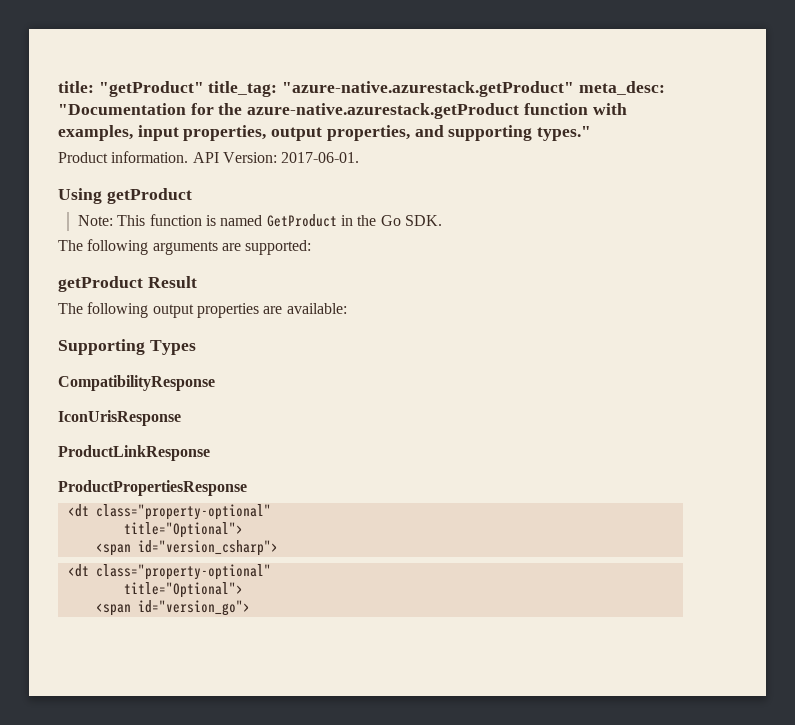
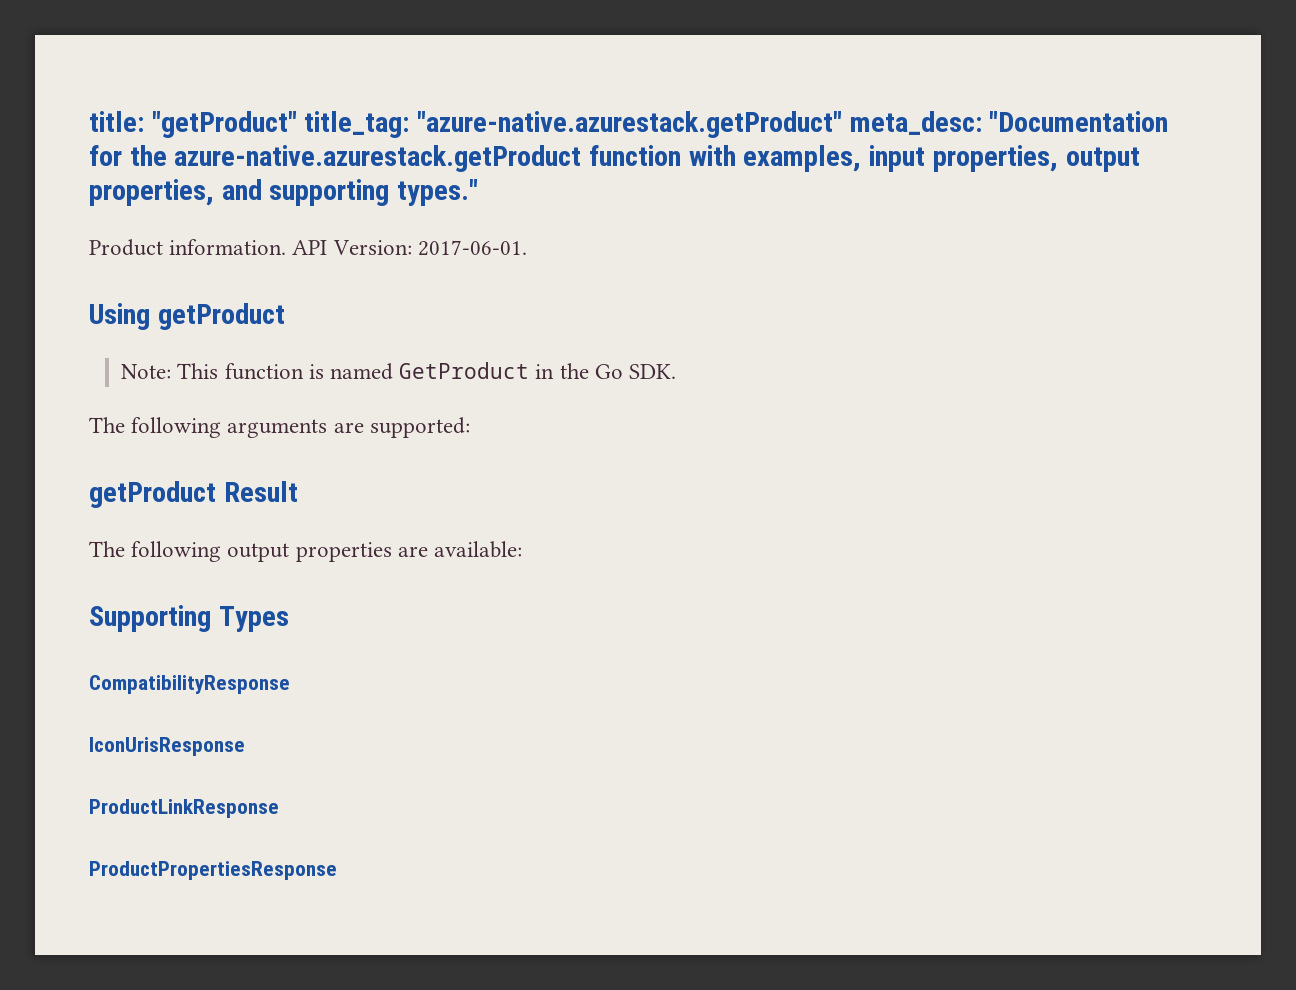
[67,504,271,520] [123,522,243,538] [95,540,278,556] [67,564,271,580] [123,582,243,598] [95,600,250,616] // <dt class="property-optional" // title="Optional"> // <span id="version_csharp"> // <dt class="property-optional" // title="Optional"> // <span id="version_go"> -> (337, 870) none

